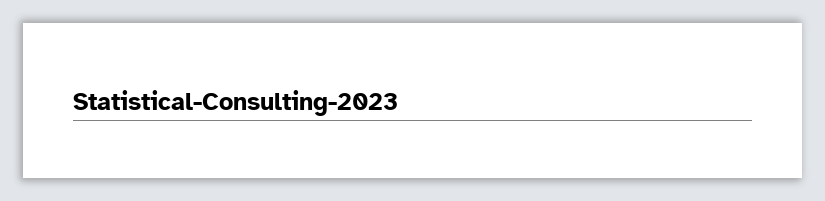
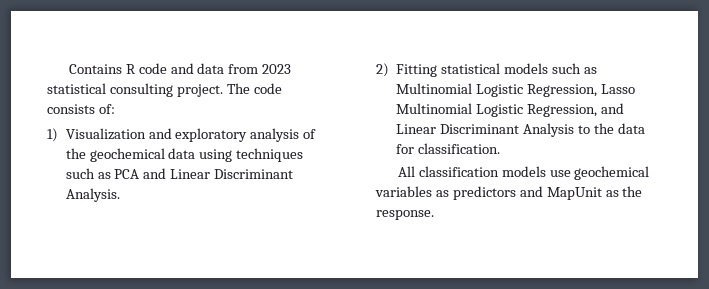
[73,90,398,116] Statistical-Consulting-2023 -> [68,63,292,74] [47,83,282,97] [47,104,115,114] [47,128,317,142] [65,148,304,162] [65,168,294,179] [65,188,120,202] [376,63,597,77] [396,83,635,97] [396,103,624,117] [396,123,645,137] [396,143,501,154] [397,166,650,180] [375,186,643,200] [376,210,434,220] Contains R code and data from 2023 statistical consulting project. The code consists of: // 1) Visualization and exploratory analysis of the geochemical data using techniques such as PCA and Linear Discriminant Analysis. // 2) Fitting statistical models such as Multinomial Logistic Regression, Lasso Multinomial Logistic Regression, and Linear Discriminant Analysis to the data for classification. // All classification models use geochemical variables as predictors and MapUnit as the response.

